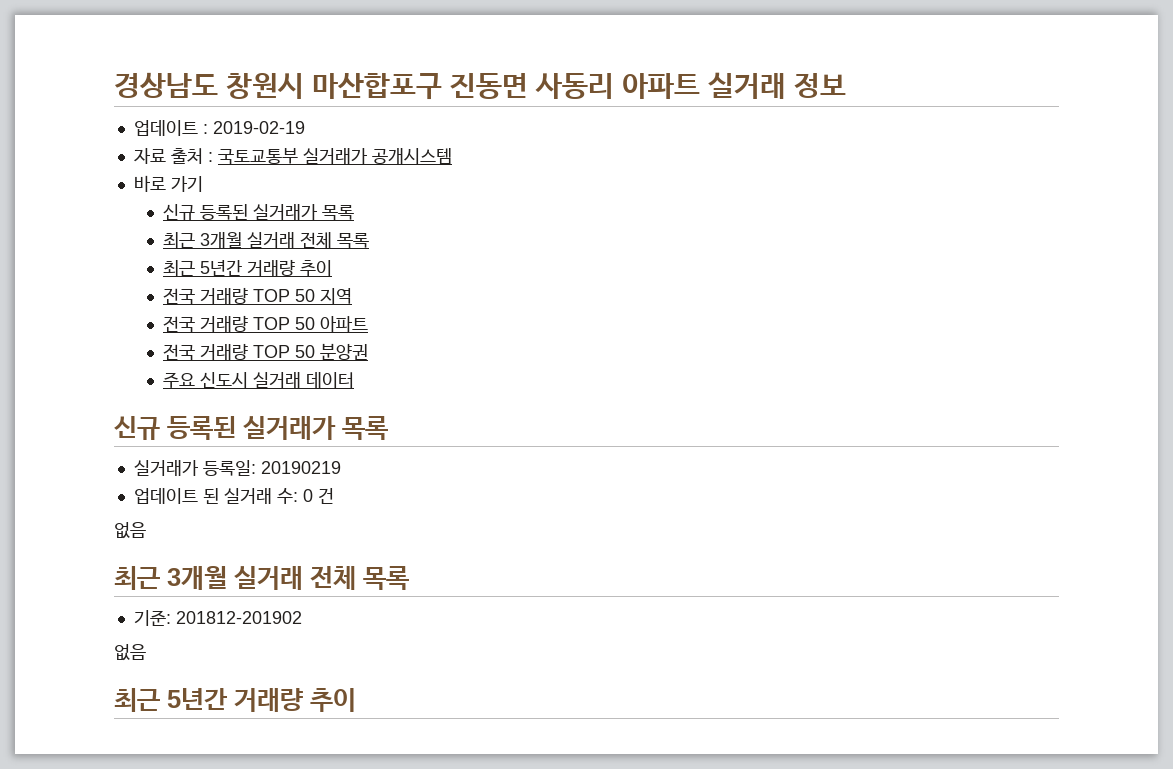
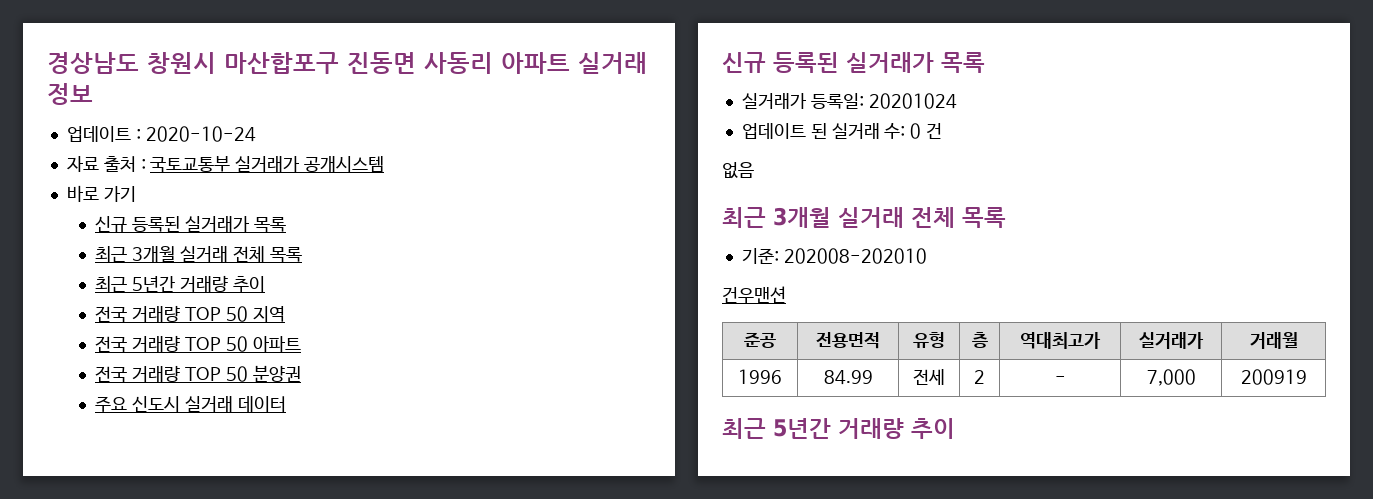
[212,121,305,134] 2019-02-19 -> [145,126,256,142] 2020-10-24
[260,461,341,474] 20190219 -> [868,93,957,109] 20201024
[175,611,302,624] [114,644,146,661] 201812-201902 // 없음 -> [783,248,927,264] [722,286,786,304] [744,332,776,348] [816,332,880,349] [913,332,945,348] [971,332,988,348] [1020,332,1101,349] [1139,332,1204,349] [1249,332,1298,349] [738,369,782,384] [823,370,873,385] [913,369,945,385] [974,370,985,384] [1054,376,1066,383] [1146,369,1196,386] [1240,369,1307,385] 202008-202010 // 건우맨션 // 준공 | 전용면적 | 유형 | 층 | 역대최고가 | 실거래가 | 거래월 // 1996 | 84.99 | 전세 | 2 | - | 7,000 | 200919

